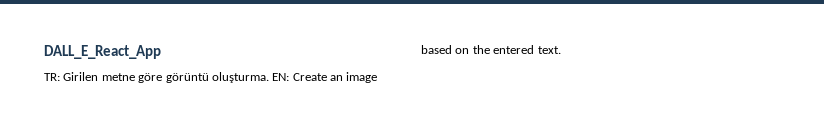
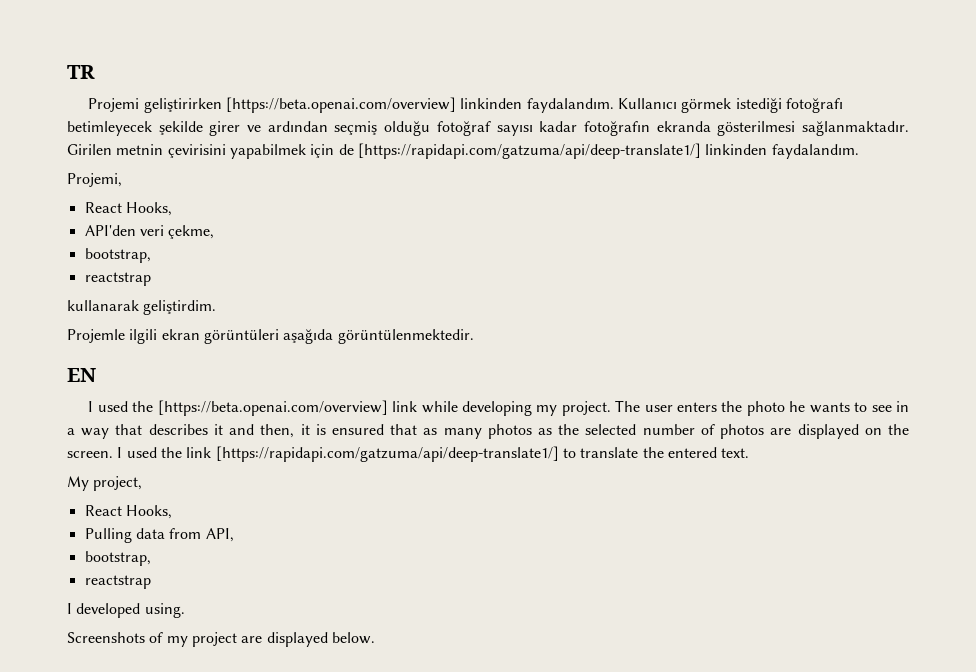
[44,45,161,59] [44,72,378,83] [421,45,561,54] DALL_E_React_App // TR: Girilen metne göre görüntü oluşturma. EN: Create an image based on the entered text. -> [67,65,95,79] [88,97,844,113] [67,121,910,136] [67,143,859,159] [67,173,122,187] [84,202,172,216] [84,225,215,239] [84,248,151,263] [84,272,151,286] [67,300,217,315] [67,329,474,344] [67,368,96,382] [88,400,910,416] [67,424,910,439] [67,446,750,462] [67,476,143,491] [84,505,172,519] [84,528,234,543] [84,551,151,566] [84,575,151,589] [67,603,185,618] [67,632,375,647] TR // Projemi geliştirirken [https://beta.openai.com/overview] linkinden faydalandım. Kullanıcı görmek istediği fotoğrafı betimleyecek şekilde girer ve ardından seçmiş olduğu fotoğraf sayısı kadar fotoğrafın ekranda gösterilmesi sağlanmaktadır. Girilen metnin çevirisini yapabilmek için de [https://rapidapi.com/gatzuma/api/deep-translate1/] linkinden faydalandım. // Projemi, // React Hooks, // API'den veri çekme, // bootstrap, // reactstrap // kullanarak geliştirdim. // Projemle ilgili ekran görüntüleri aşağıda görüntülenmektedir. // EN // I used the [https://beta.openai.com/overview] link while developing my project. The user enters the photo he wants to see in a way that describes it and then, it is ensured that as many photos as the selected number of photos are displayed on the screen. I used the link [https://rapidapi.com/gatzuma/api/deep-translate1/] to translate the entered text. // My project, // React Hooks, // Pulling data from API, // bootstrap, // reactstrap // I developed using. // Screenshots of my project are displayed below.

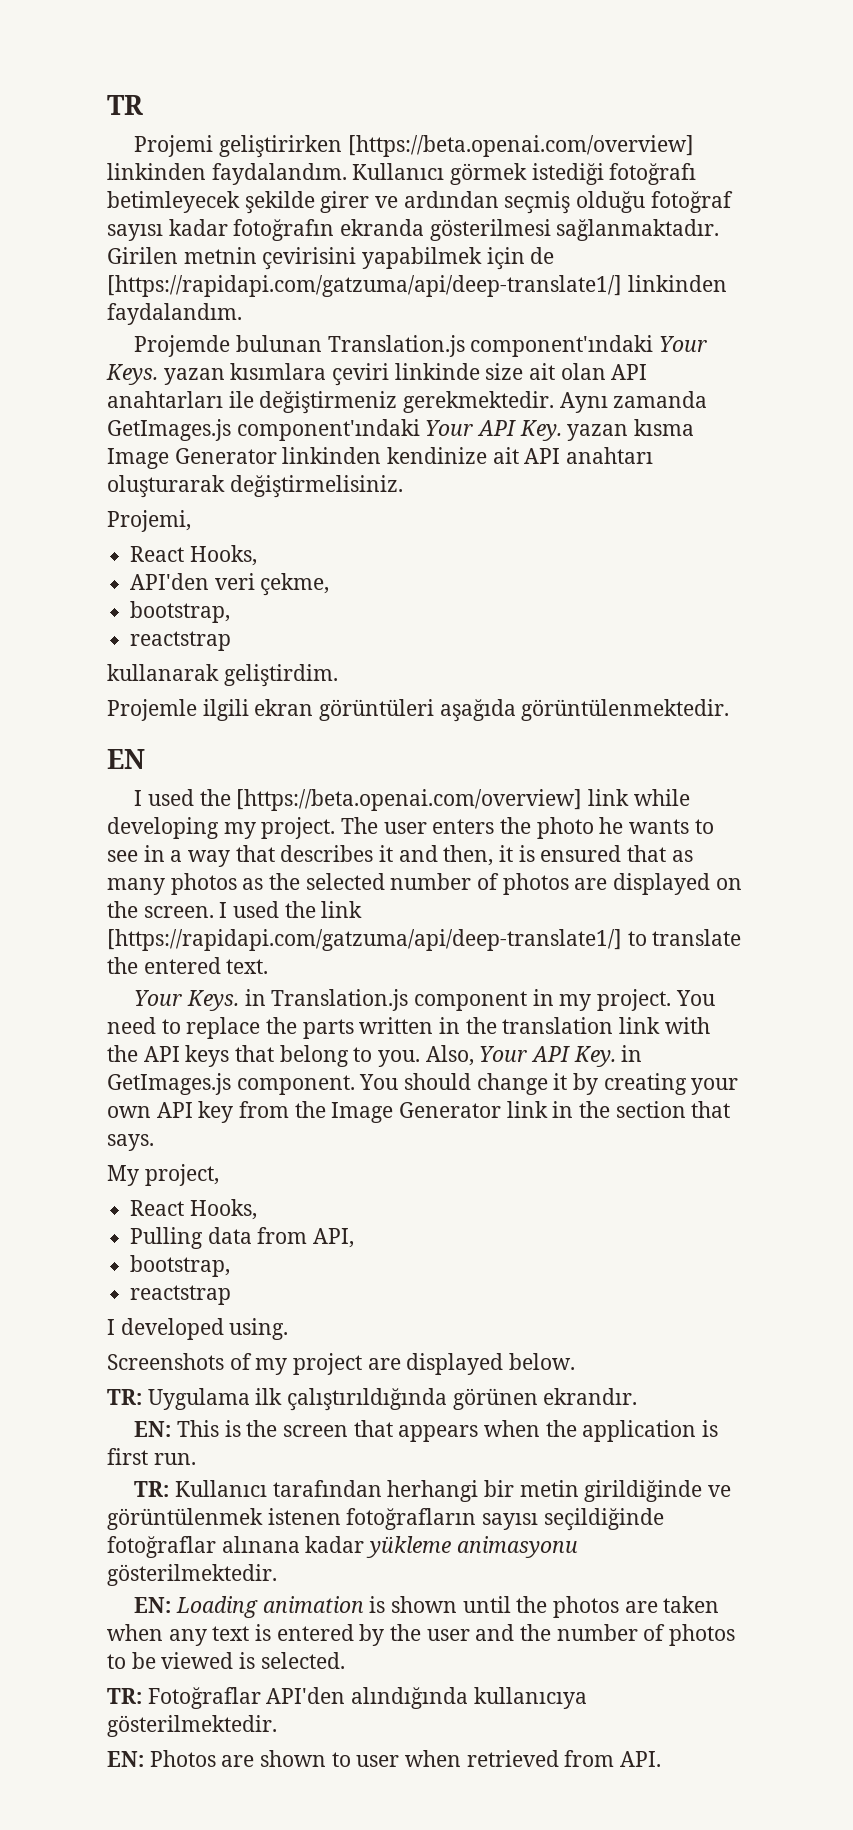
(859, 151) none -> [134,335,708,357] [106,363,648,386] [107,391,708,414] [107,419,695,441] [107,447,654,469] [107,475,403,498] // Projemde bulunan Translation.js component'ındaki Your Keys. yazan kısımlara çeviri linkinde size ait olan API anahtarları ile değiştirmeniz gerekmektedir. Aynı zamanda GetImages.js component'ındaki Your API Key. yazan kısma Image Generator linkinden kendinize ait API anahtarı oluşturarak değiştirmelisiniz.
(750, 453) none -> [134,989,715,1011] [107,1017,710,1039] [107,1045,643,1067] [107,1073,739,1095] [107,1101,731,1123] [107,1134,154,1151] // Your Keys. in Translation.js component in my project. You need to replace the parts written in the translation link with the API keys that belong to you. Also, Your API Key. in GetImages.js component. You should change it by creating your own API key from the Image Generator link in the section that says.
(375, 638) none -> [107,1388,638,1411] [134,1420,719,1442] [107,1448,196,1465] [134,1480,732,1502] [107,1508,664,1531] [107,1536,578,1558] [107,1564,277,1586] [134,1596,720,1618] [107,1624,736,1646] [107,1652,345,1669] [107,1687,587,1709] [107,1715,277,1737] [107,1750,662,1767] // TR: Uygulama ilk çalıştırıldığında görünen ekrandır. // EN: This is the screen that appears when the application is first run. // TR: Kullanıcı tarafından herhangi bir metin girildiğinde ve görüntülenmek istenen fotoğrafların sayısı seçildiğinde fotoğraflar alınana kadar yükleme animasyonu gösterilmektedir. // EN: Loading animation is shown until the photos are taken when any text is entered by the user and the number of photos to be viewed is selected. // TR: Fotoğraflar API'den alındığında kullanıcıya gösterilmektedir. // EN: Photos are shown to user when retrieved from API.

